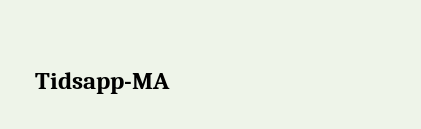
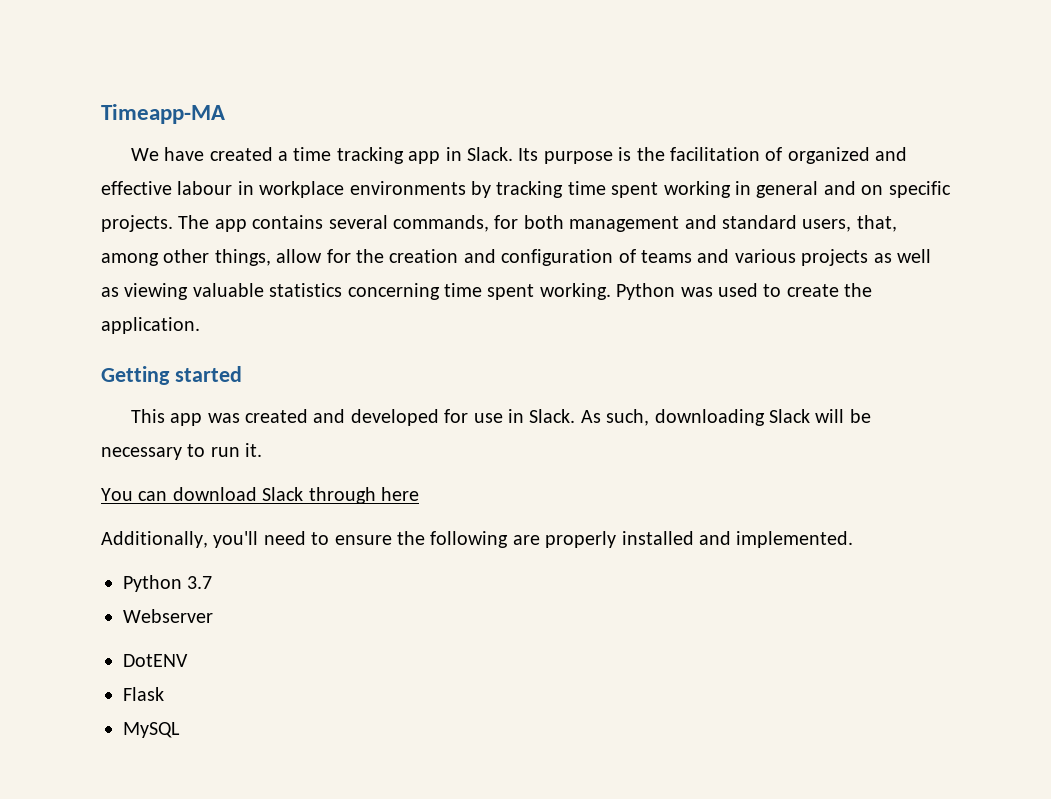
[35,72,170,94] Tidsapp-MA -> [101,104,225,124] [130,147,908,164] [101,181,951,198] [101,215,897,232] [101,249,931,266] [101,283,873,300] [101,317,200,334] [101,366,242,385] [130,409,871,426] [101,443,263,460] [101,487,419,504] [101,531,854,548] [123,575,213,592] [123,609,213,623] [123,654,188,667] [123,687,164,701] [123,722,180,738] Timeapp-MA // We have created a time tracking app in Slack. Its purpose is the facilitation of organized and effective labour in workplace environments by tracking time spent working in general and on specific projects. The app contains several commands, for both management and standard users, that, among other things, allow for the creation and configuration of teams and various projects as well as viewing valuable statistics concerning time spent working. Python was used to create the application. // Getting started // This app was created and developed for use in Slack. As such, downloading Slack will be necessary to run it. // You can download Slack through here // Additionally, you'll need to ensure the following are properly installed and implemented. // Python 3.7 // Webserver // DotENV // Flask // MySQL

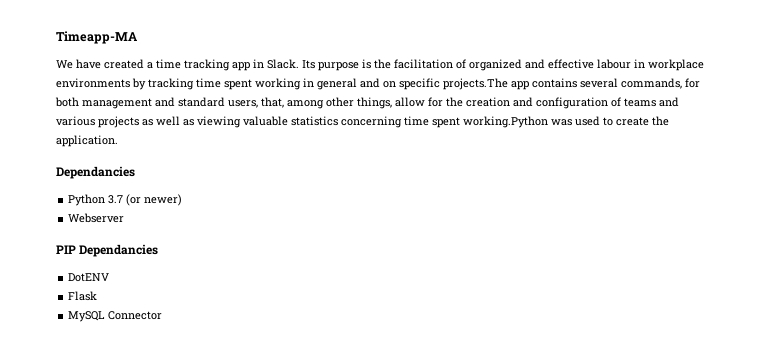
[101,215,210,232] projects. The -> [443,78,508,90] projects.The
[539,283,676,300] working. Python -> [463,116,548,128] working.Python
[101,366,242,385] [130,409,871,426] [101,443,263,460] [101,487,419,504] [101,531,854,548] Getting started // This app was created and developed for use in Slack. As such, downloading Slack will be necessary to run it. // You can download Slack through here // Additionally, you'll need to ensure the following are properly installed and implemented. -> [56,166,135,179] Dependancies
(213, 582) none -> [126,194,183,206] (or newer)
(213, 616) none -> [56,244,159,257] // PIP Dependancies
(180, 730) none -> [108,311,163,320] Connector

